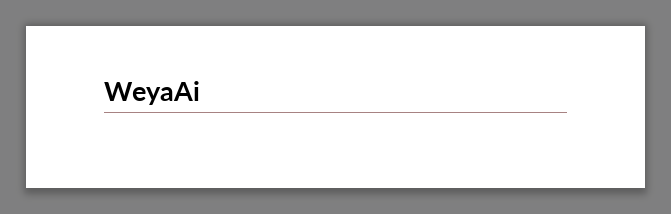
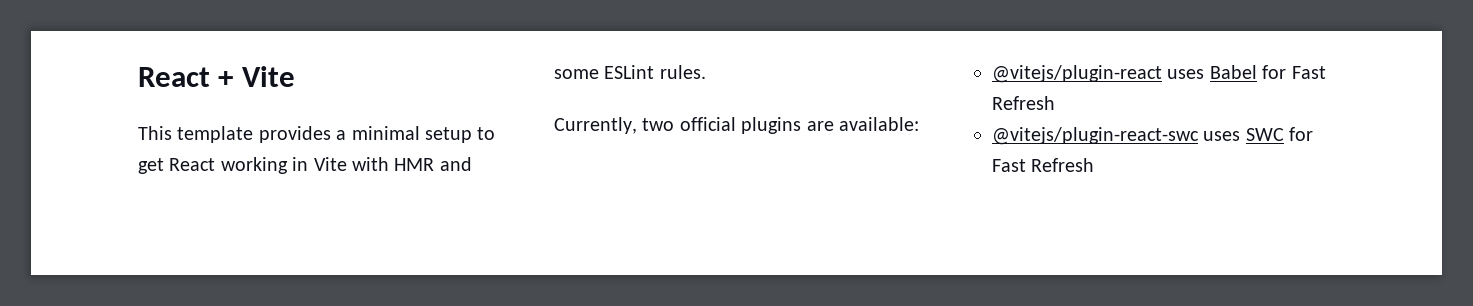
[104,81,200,105] WeyaAi -> [138,66,295,87] [138,126,496,143] [138,157,472,174] [554,65,706,79] [554,117,919,134] [992,65,1326,83] [992,96,1055,110] [992,127,1314,145] [992,158,1095,172] React + Vite // This template provides a minimal setup to get React working in Vite with HMR and some ESLint rules. // Currently, two official plugins are available: // @vitejs/plugin-react uses Babel for Fast Refresh // @vitejs/plugin-react-swc uses SWC for Fast Refresh

